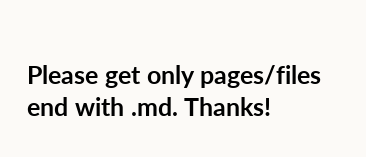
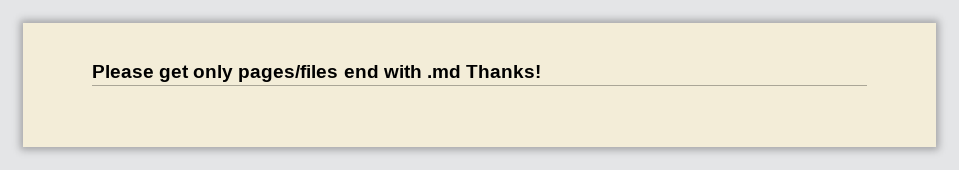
[130,97,178,116] .md. -> [426,65,461,78] .md

